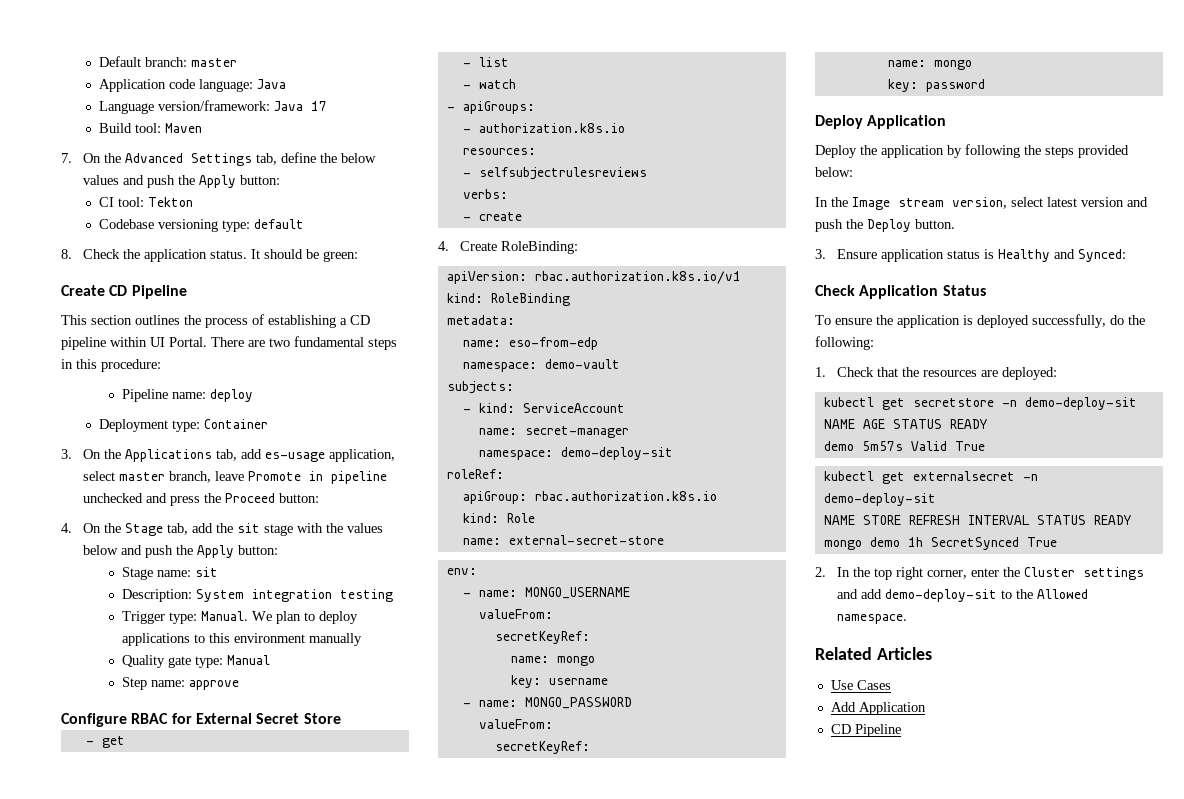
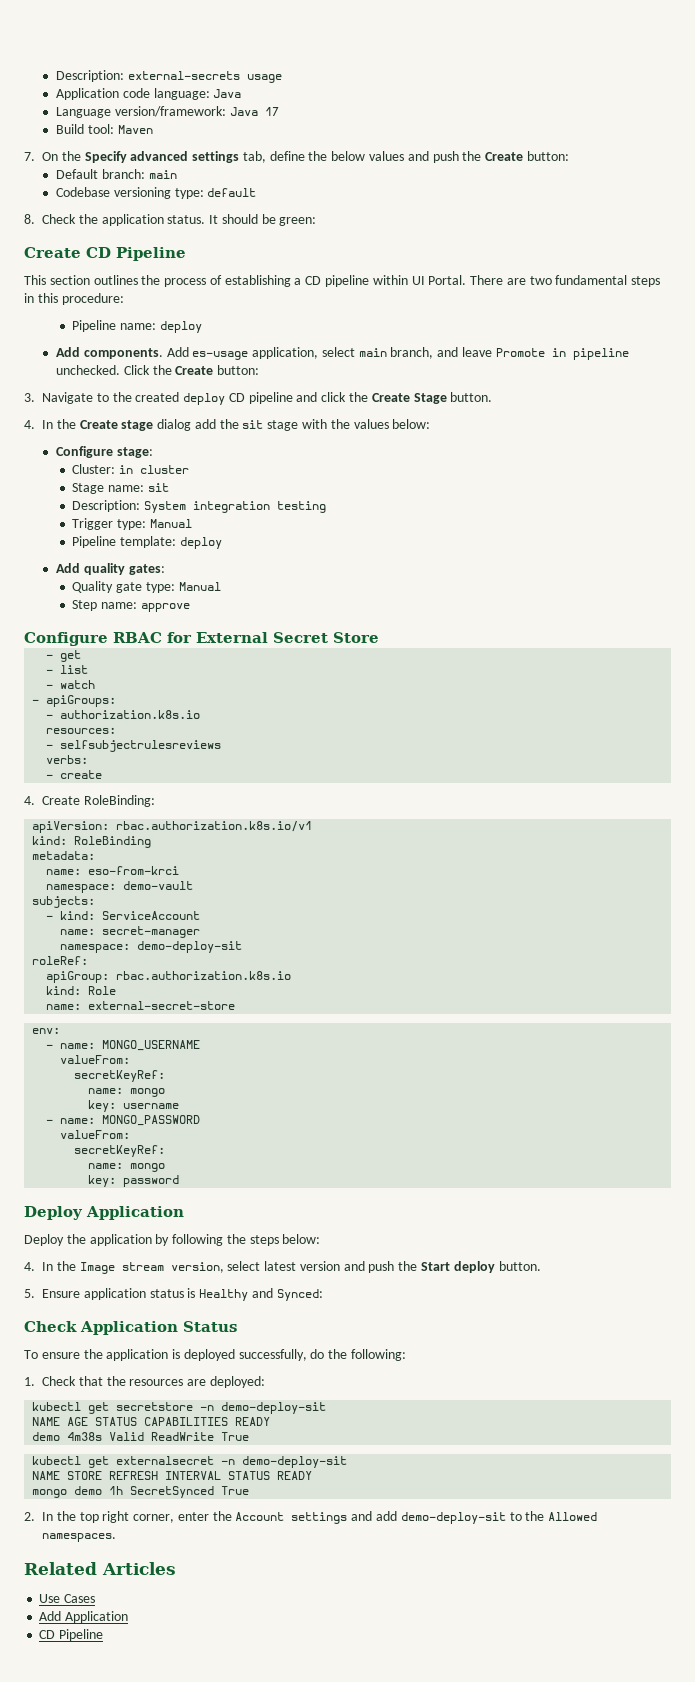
[99,56,238,67] Default branch: master -> [55,70,282,83] Description: external-secrets usage
[125,153,253,166] Advanced Settings -> [84,151,240,163] Specify advanced settings
[199,175,281,188] [99,197,194,207] Apply button: // CI tool: Tekton -> [485,151,569,161] [55,169,177,179] Create button: // Default branch: main
[99,419,269,432] [61,449,396,462] [83,471,388,484] [83,493,320,506] [61,523,189,536] Deployment type: Container // 3. On the Applications tab, add es-usage application, select master branch, leave Promote in pipeline unchecked and press the Proceed button: // 4. On the Stage tab, -> [55,347,629,360] [55,365,260,375] [24,392,493,405] [24,419,192,431] Add components. Add es-usage application, select main branch, and leave Promote in pipeline unchecked. Click the Create button: // 3. Navigate to the created deploy CD pipeline and click the Create Stage button. // 4. In the Create stage dialog
[83,545,279,558] below and push the Apply button: -> [392,419,431,429] [55,446,153,458] [72,464,190,474] below: // Configure stage: // Cluster: in cluster
[200,611,358,624] [121,633,362,646] Manual. We plan to deploy applications to this environment manually -> [150,519,193,528] [72,536,223,549] [55,563,165,575] Manual // Pipeline template: deploy // Add quality gates:
[508,337,598,350] eso-from-edp -> [88,866,180,875] eso-from-krci
[1078,145,1129,158] [815,167,853,177] provided below: // -> [282,1234,321,1244] [24,1262,35,1271] below: // 4.
[867,219,955,232] [815,249,826,259] Deploy button. // 3. -> [421,1261,541,1273] [24,1289,35,1298] Start deploy button. // 5.
(942, 424) none -> [144,1417,229,1426] CAPABILITIES
[861,441,947,451] 5m57s Valid -> [67,1432,215,1441] 4m38s Valid ReadWrite
[1024,567,1076,577] Cluster -> [235,1512,285,1521] Account
[837,614,908,624] namespace. -> [42,1533,116,1542] namespaces.

